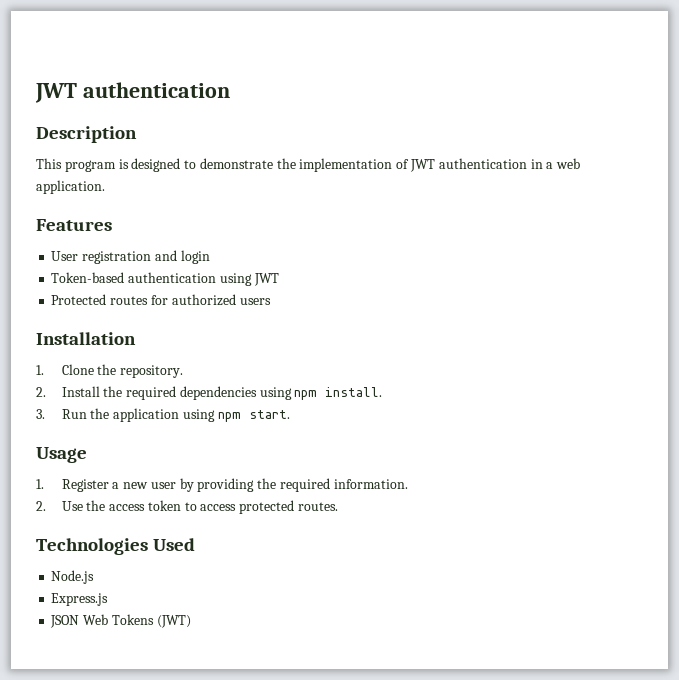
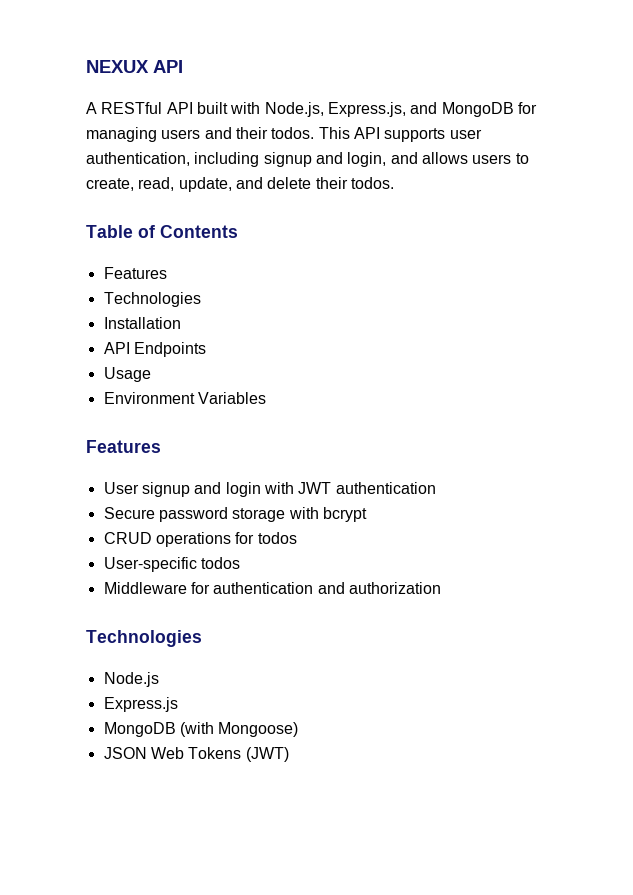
[35,82,230,103] [36,126,137,143] [36,158,581,172] [36,180,105,194] JWT authentication // Description // This program is designed to demonstrate the implementation of JWT authentication in a web application. -> [86,60,183,73] [86,102,537,117] [86,127,482,142] [86,152,529,167] [86,177,394,192] [86,225,238,238] [103,267,167,279] [103,292,201,307] [103,317,181,329] [103,342,206,357] [103,367,151,382] [103,392,266,404] NEXUX API // A RESTful API built with Node.js, Express.js, and MongoDB for managing users and their todos. This API supports user authentication, including signup and login, and allows users to create, read, update, and delete their todos. // Table of Contents // Features // Technologies // Installation // API Endpoints // Usage // Environment Variables
[82,251,152,264] registration -> [141,482,190,497] signup
[51,272,279,286] [51,294,271,306] [36,332,136,345] [36,364,184,378] [36,386,383,400] [36,408,290,422] [36,447,87,463] [36,478,408,492] [36,500,339,514] [36,538,196,555] // Token-based authentication using JWT // Protected routes for authorized users // Installation // 1. Clone the repository. // 2. Install the required dependencies using npm install. // 3. Run the application using npm start. // Usage // 1. Register a new user by providing the required information. // 2. Use the access token to access protected routes. // Technologies Used -> [263,482,436,494] [103,507,367,522] [103,532,297,547] [103,557,240,572] [103,582,441,594] [86,630,202,647] with JWT authentication // Secure password storage with bcrypt // CRUD operations for todos // User-specific todos // Middleware for authentication and authorization // Technologies
(109, 599) none -> [103,722,299,737] // MongoDB (with Mongoose)

